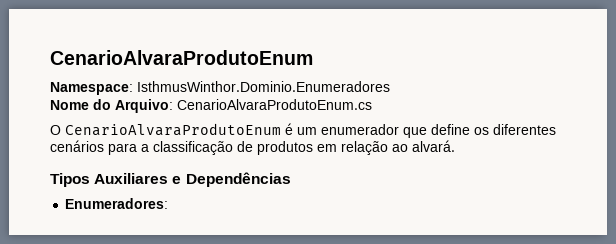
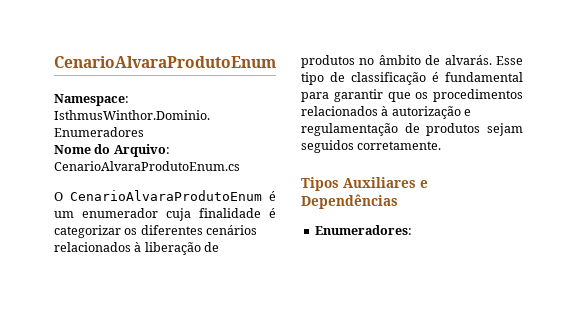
[403,124,556,138] [50,140,455,155] que define os diferentes cenários para a classificação de produtos em relação ao alvará. -> [166,208,276,221] [54,225,258,238] [54,242,220,255] [301,55,523,68] [301,72,523,85] [301,89,523,102] [301,106,472,119] [301,123,523,136] [301,140,442,153] cuja finalidade é categorizar os diferentes cenários relacionados à liberação de produtos no âmbito de alvarás. Esse tipo de classificação é fundamental para garantir que os procedimentos relacionados à autorização e regulamentação de produtos sejam seguidos corretamente.

